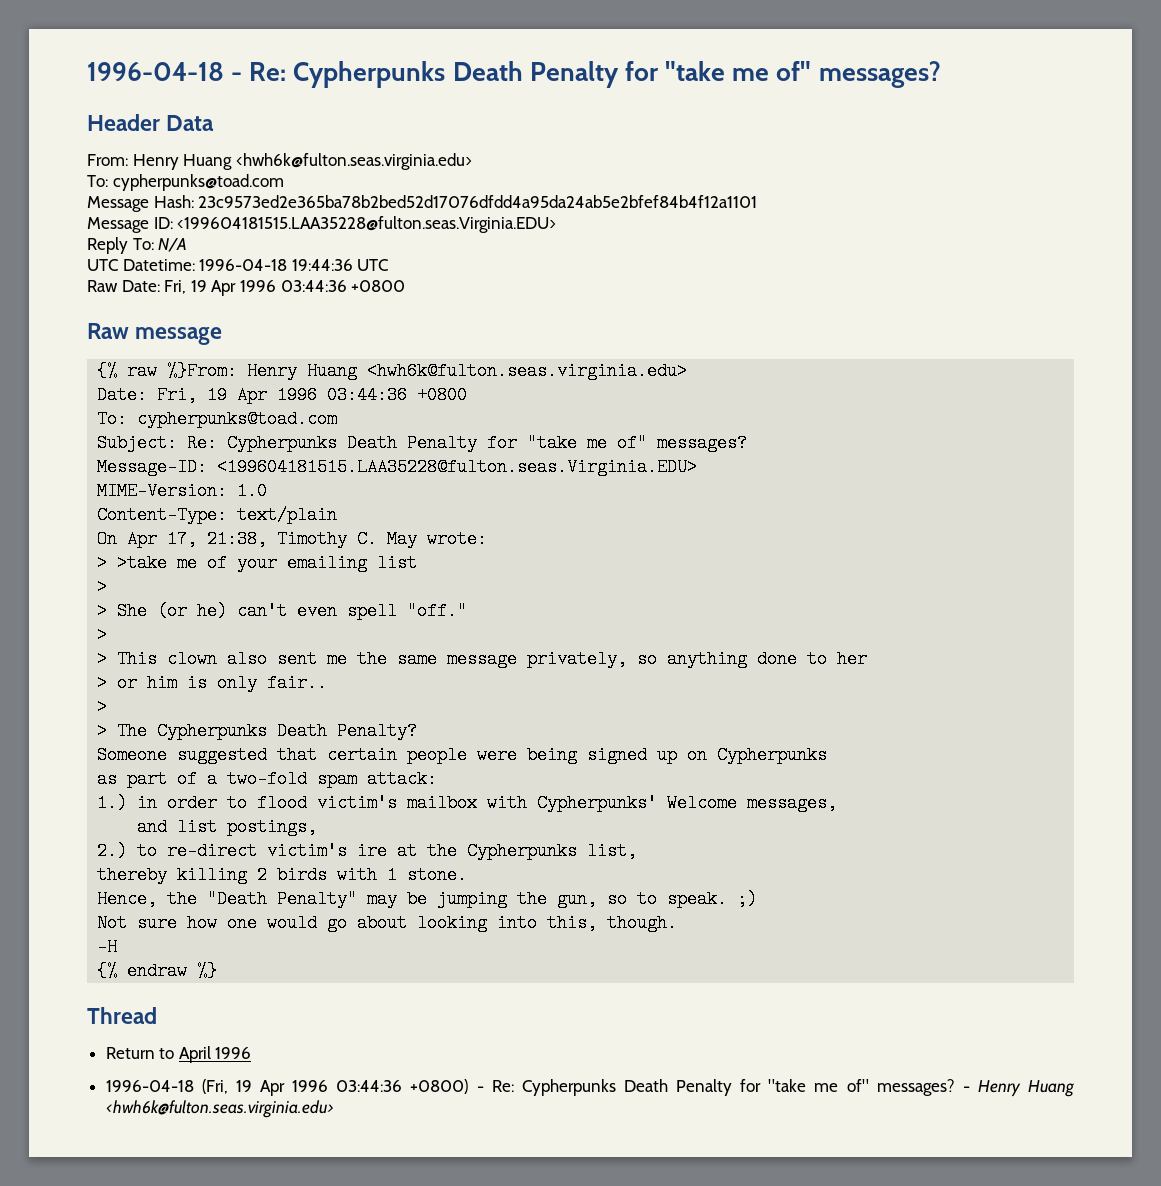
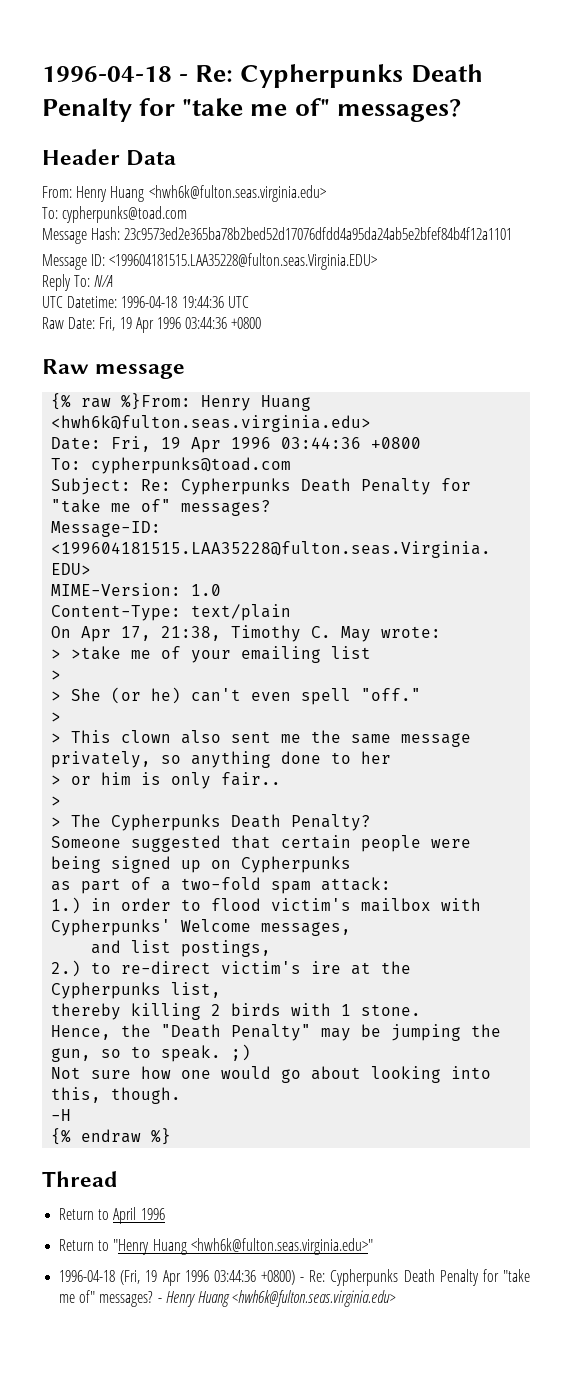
(252, 1053) none -> [59,1238,373,1255] // Return to "Henry Huang <hwh6k@fulton.seas.virginia.edu>"

